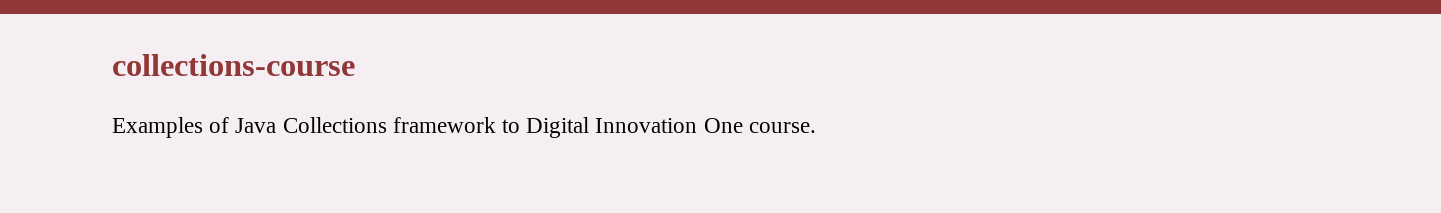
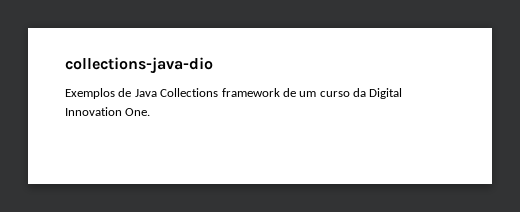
[112,54,355,76] [112,117,816,138] collections-course // Examples of Java Collections framework to Digital Innovation One course. -> [65,57,213,74] [65,88,403,99] [65,107,151,116] collections-java-dio // Exemplos de Java Collections framework de um curso da Digital Innovation One.

